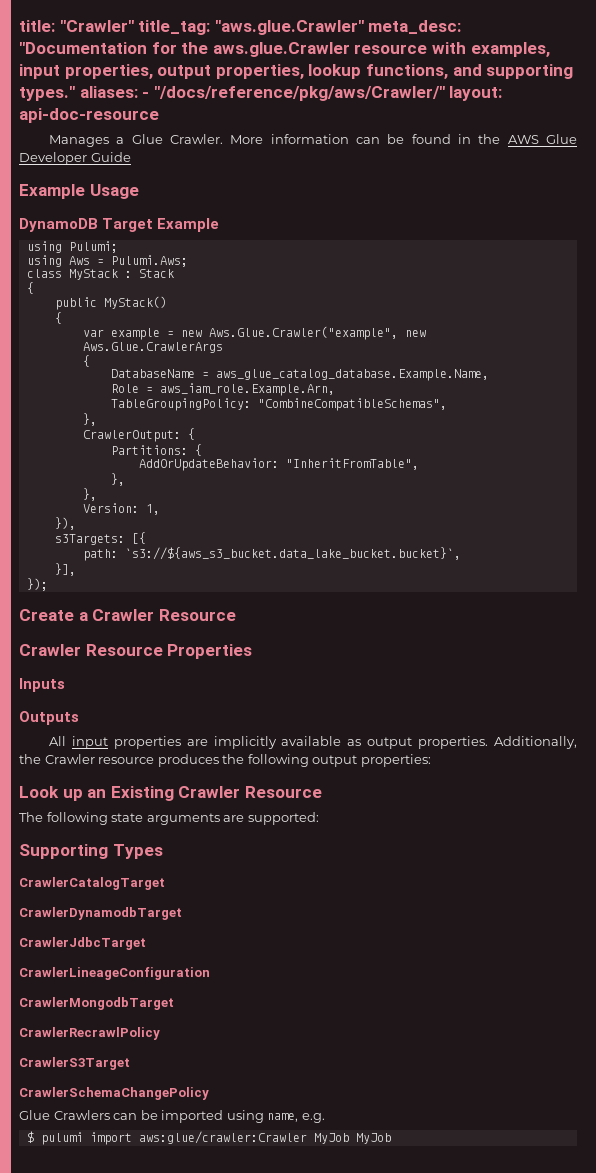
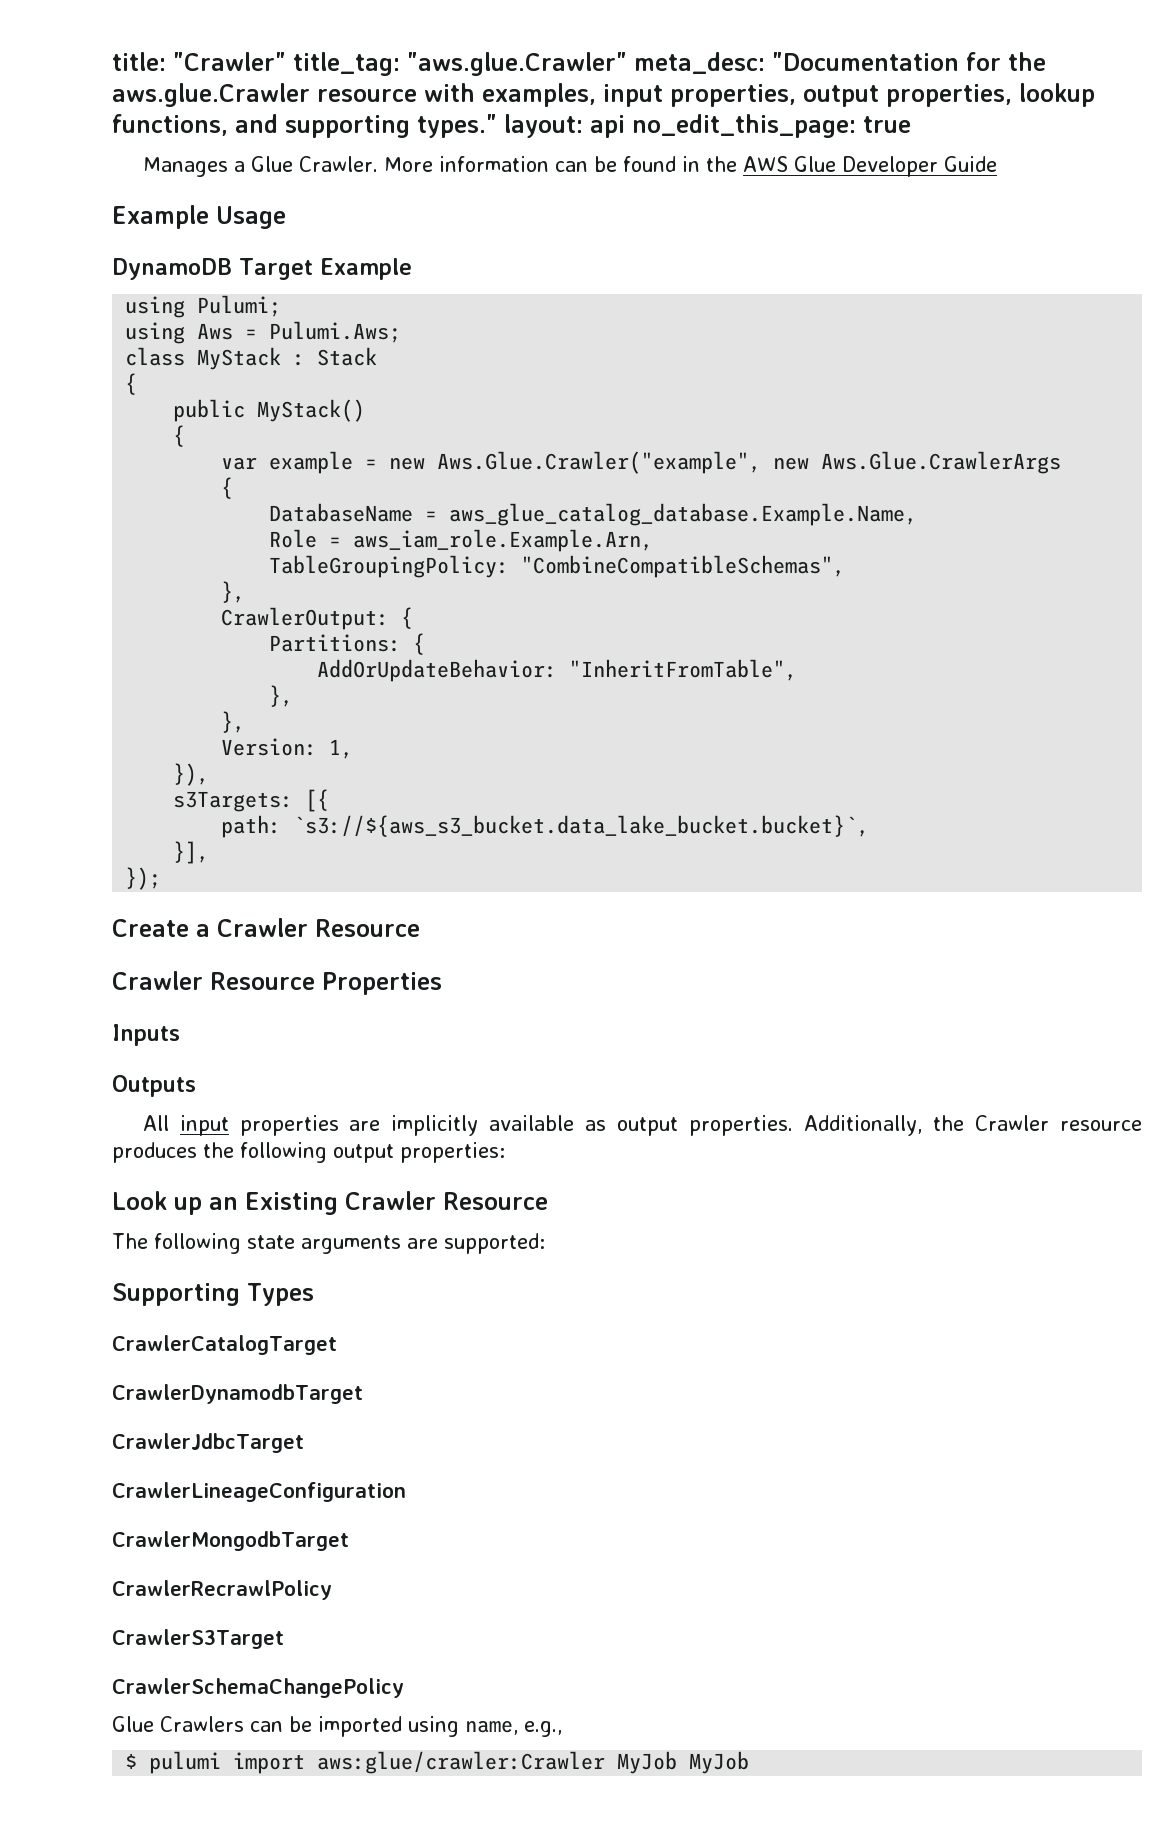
[79,86,503,101] [19,108,159,123] aliases: - "/docs/reference/pkg/aws/Crawler/" layout: api-doc-resource -> [503,114,911,138] layout: api no_edit_this_page: true
[301,1113,325,1123] e.g. -> [524,1721,562,1737] e.g.,

